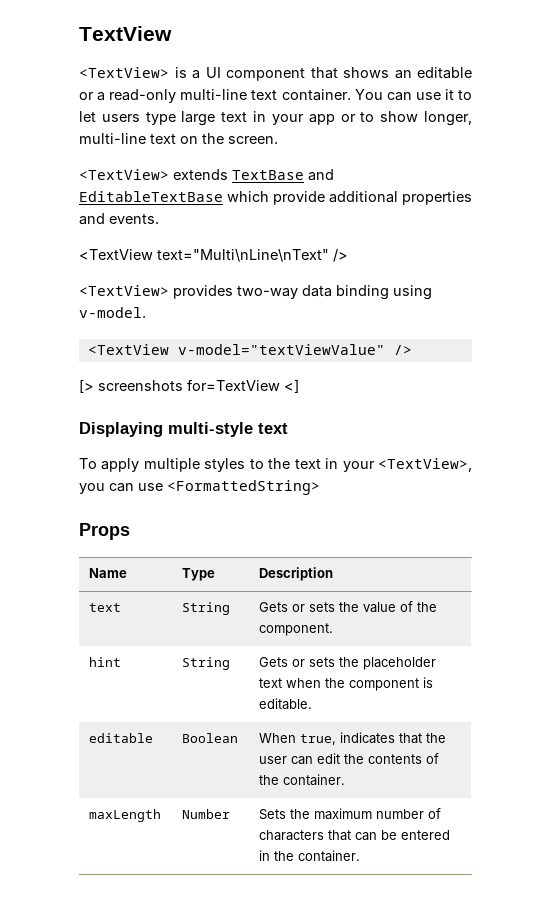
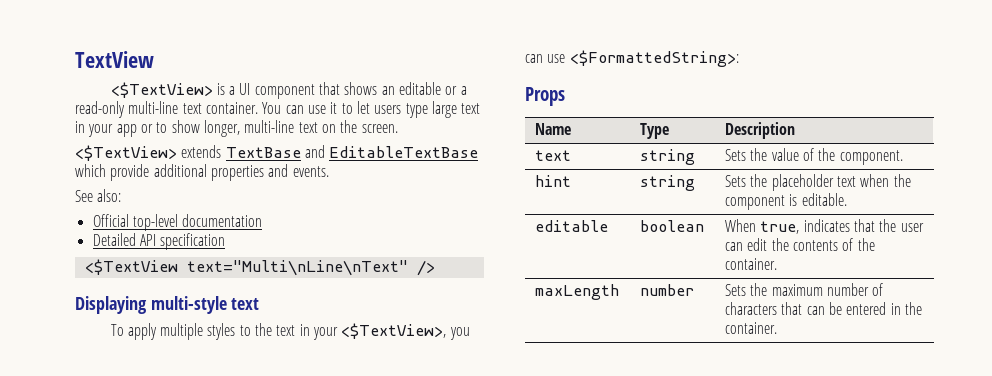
[79,67,169,78] <TextView> -> [110,82,213,98] <$TextView>
[79,169,169,180] <TextView> -> [75,145,177,161] <$TextView>
[79,249,348,262] [79,285,432,300] [79,307,146,318] [87,344,412,355] [79,379,299,393] <TextView text="Multi\nLine\nText" /> // <TextView> provides two-way data binding using v-model. // <TextView v-model="textViewValue" /> // [> screenshots for=TextView <] -> [75,189,122,202] [92,214,263,231] [92,233,226,250] [84,259,435,276] See also: // Official top-level documentation // Detailed API specification // <$TextView text="Multi\nLine\nText" />
[378,458,473,472] <TextView>, -> [341,323,447,339] <$TextView>,
[167,480,320,495] <FormattedString> -> [569,50,739,67] <$FormattedString>:
[182,602,231,615] [259,602,336,612] String | Gets or sets -> [640,149,696,165] [725,149,747,161] string | Sets
[182,657,231,670] [259,657,336,667] String | Gets or sets -> [640,175,696,191] [725,175,747,187] string | Sets
[182,733,239,743] Boolean -> [640,220,705,232] boolean
[182,809,231,819] Number -> [640,284,695,296] number

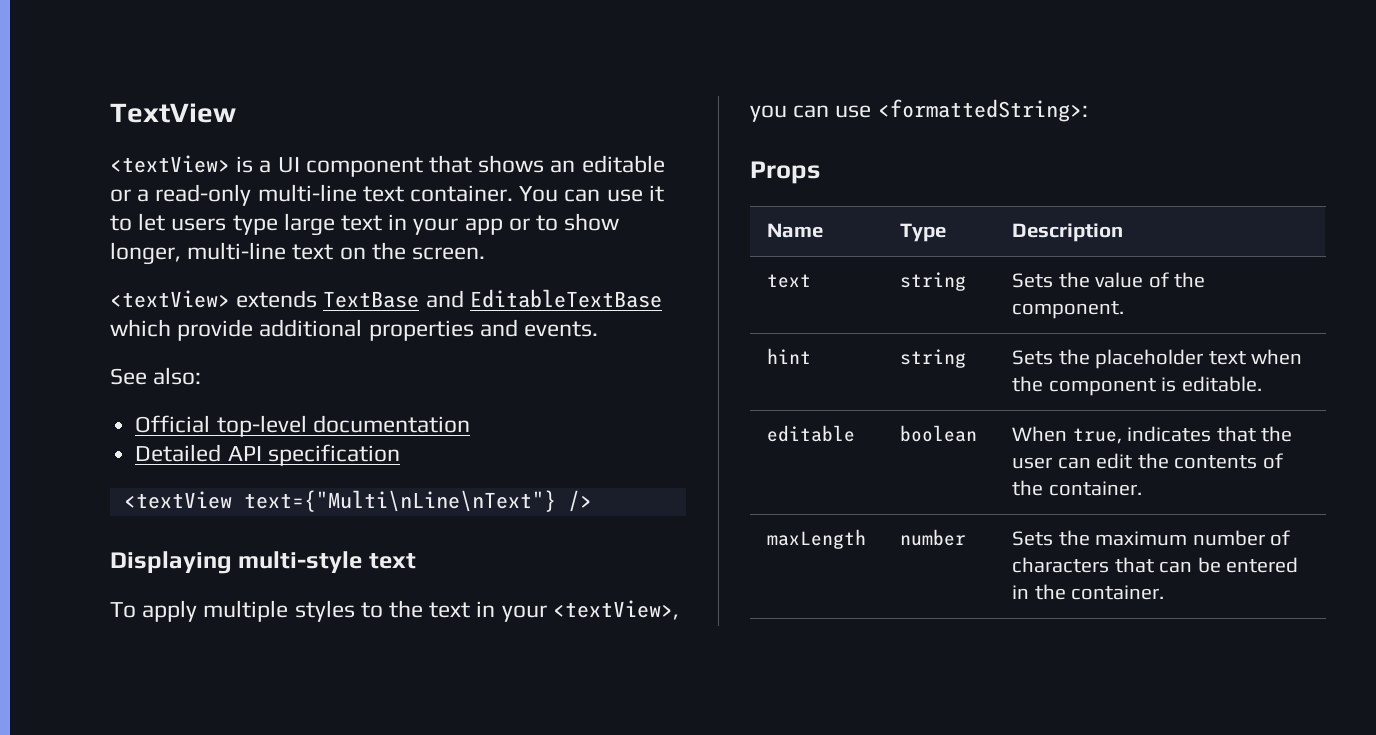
[110,82,213,98] <$TextView> -> [110,155,230,173] <textView>
[75,145,177,161] <$TextView> -> [110,290,230,308] <textView>
[84,259,408,276] <$TextView text="Multi\nLine\nText" -> [123,490,556,512] <textView text={"Multi\nLine\nText"}
[341,323,447,339] <$TextView>, -> [552,600,679,620] <textView>,
[569,50,739,67] <$FormattedString>: -> [877,99,1088,122] <formattedString>:

